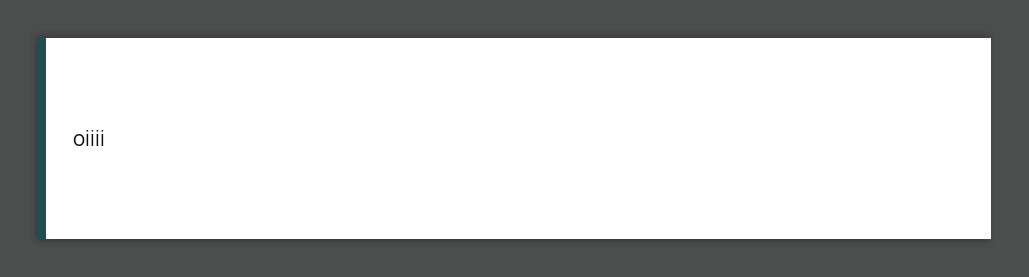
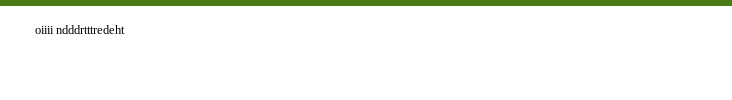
(105, 138) none -> [56,25,126,34] ndddrtttredeht

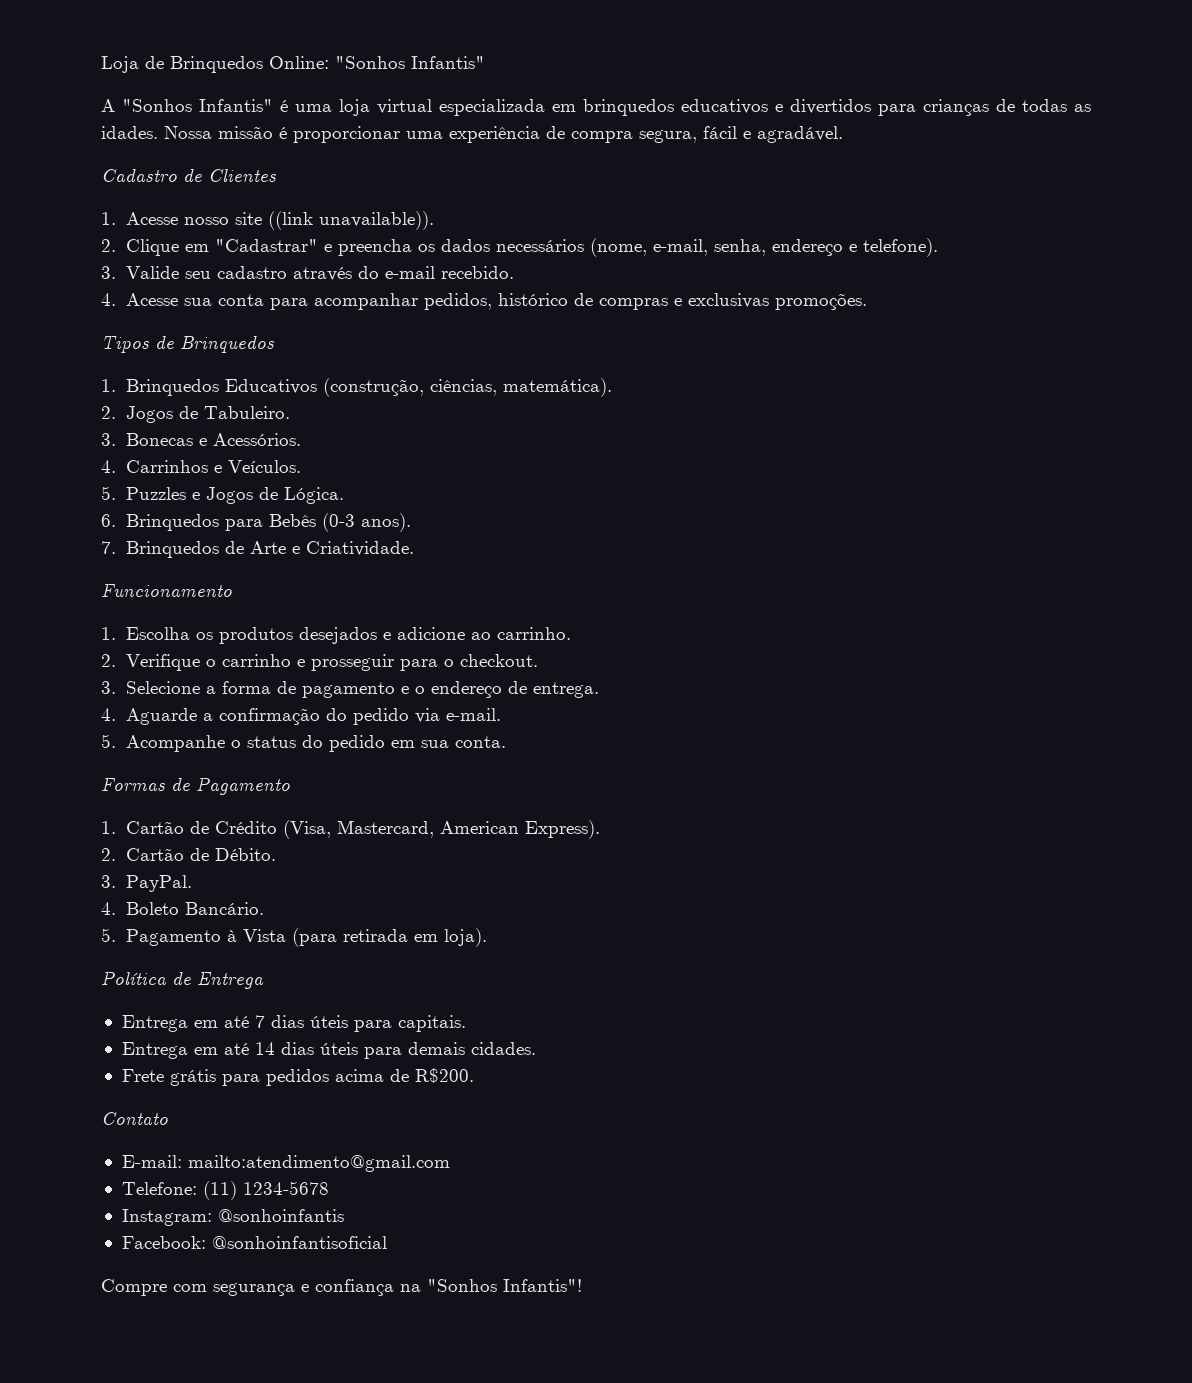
[35,25,126,34] oiiii ndddrtttredeht -> [101,56,485,73] [101,99,1091,116] [101,126,843,143] [101,169,276,182] [101,211,434,230] [101,238,938,257] [101,266,514,281] [101,293,867,310] [101,335,274,353] [101,378,612,397] [101,406,290,423] [101,433,301,446] [101,460,301,473] [101,486,344,504] [101,513,411,532] [101,541,414,558] [101,583,232,597] [101,627,571,644] [101,654,538,671] [101,681,599,698] [101,708,501,725] [101,734,506,752] [101,777,290,795] [101,820,600,839] [101,848,276,861] [101,875,192,892] [101,902,264,915] [101,928,487,947] [101,971,264,989] [121,1015,466,1032] [121,1042,536,1059] [121,1068,474,1086] [101,1112,168,1125] [121,1155,450,1172] [121,1181,329,1200] [121,1209,344,1226] [121,1236,387,1249] [101,1279,582,1296] Loja de Brinquedos Online: "Sonhos Infantis" // A "Sonhos Infantis" é uma loja virtual especializada em brinquedos educativos e divertidos para crianças de todas as idades. Nossa missão é proporcionar uma experiência de compra segura, fácil e agradável. // Cadastro de Clientes // 1. Acesse nosso site ((link unavailable)). // 2. Clique em "Cadastrar" e preencha os dados necessários (nome, e-mail, senha, endereço e telefone). // 3. Valide seu cadastro através do e-mail recebido. // 4. Acesse sua conta para acompanhar pedidos, histórico de compras e exclusivas promoções. // Tipos de Brinquedos // 1. Brinquedos Educativos (construção, ciências, matemática). // 2. Jogos de Tabuleiro. // 3. Bonecas e Acessórios. // 4. Carrinhos e Veículos. // 5. Puzzles e Jogos de Lógica. // 6. Brinquedos para Bebês (0-3 anos). // 7. Brinquedos de Arte e Criatividade. // Funcionamento // 1. Escolha os produtos desejados e adicione ao carrinho. // 2. Verifique o carrinho e prosseguir para o checkout. // 3. Selecione a forma de pagamento e o endereço de entrega. // 4. Aguarde a confirmação do pedido via e-mail. // 5. Acompanhe o status do pedido em sua conta. // Formas de Pagamento // 1. Cartão de Crédito (Visa, Mastercard, American Express). // 2. Cartão de Débito. // 3. PayPal. // 4. Boleto Bancário. // 5. Pagamento à Vista (para retirada em loja). // Política de Entrega // Entrega em até 7 dias úteis para capitais. // Entrega em até 14 dias úteis para demais cidades. // Frete grátis para pedidos acima de R$200. // Contato // E-mail: mailto:atendimento@gmail.com // Telefone: (11) 1234-5678 // Instagram: @sonhoinfantis // Facebook: @sonhoinfantisoficial // Compre com segurança e confiança na "Sonhos Infantis"!

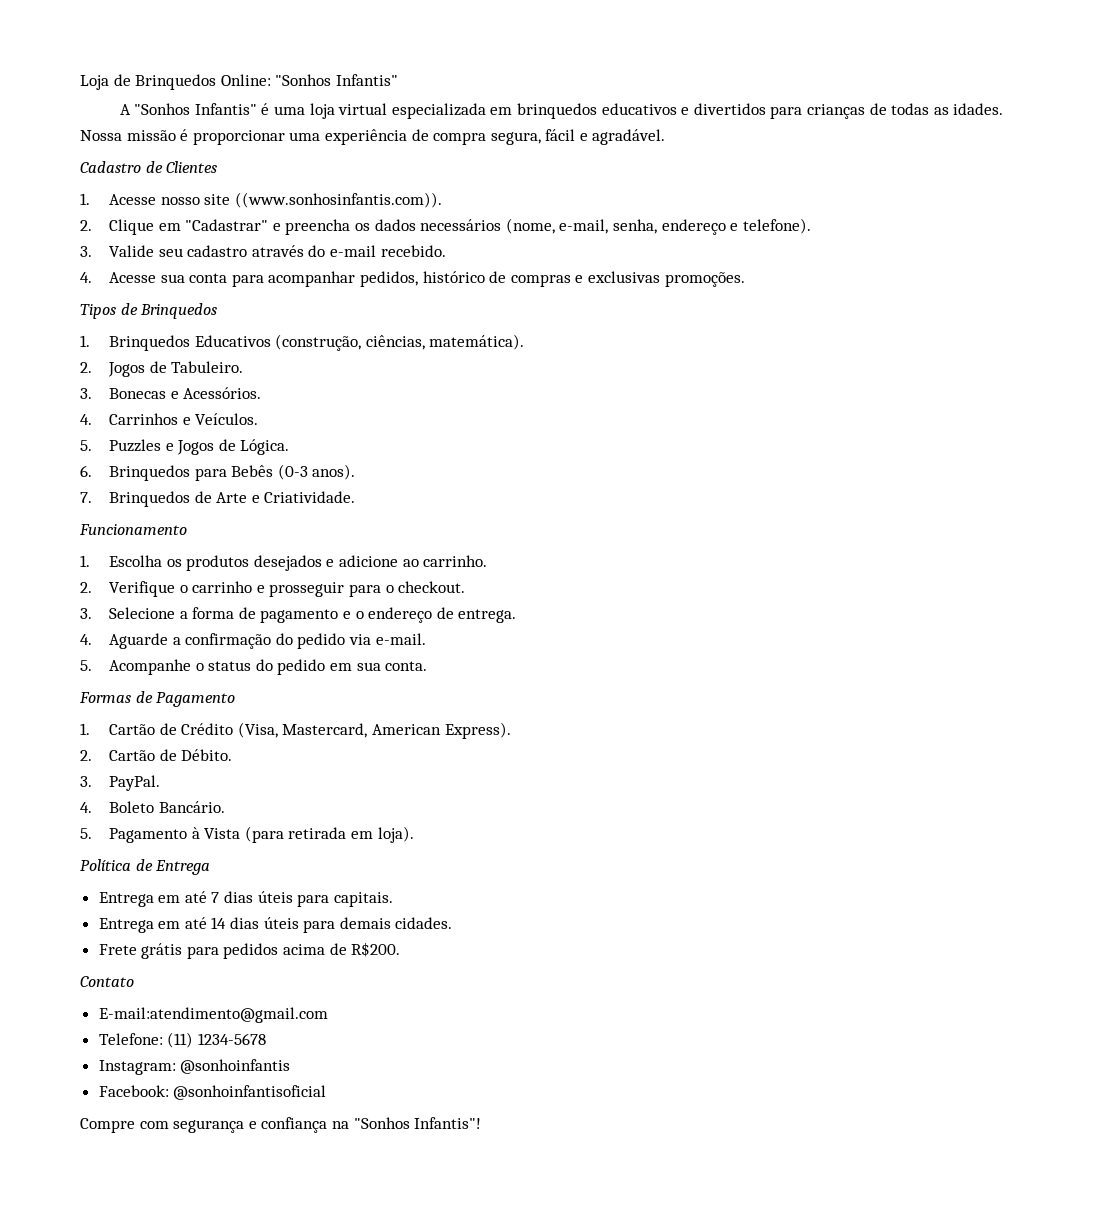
[267,211,434,230] ((link unavailable)). -> [234,192,442,208] ((www.sonhosinfantis.com)).
[121,1155,450,1172] E-mail: mailto:atendimento@gmail.com -> [98,1007,328,1023] E-mail:atendimento@gmail.com

